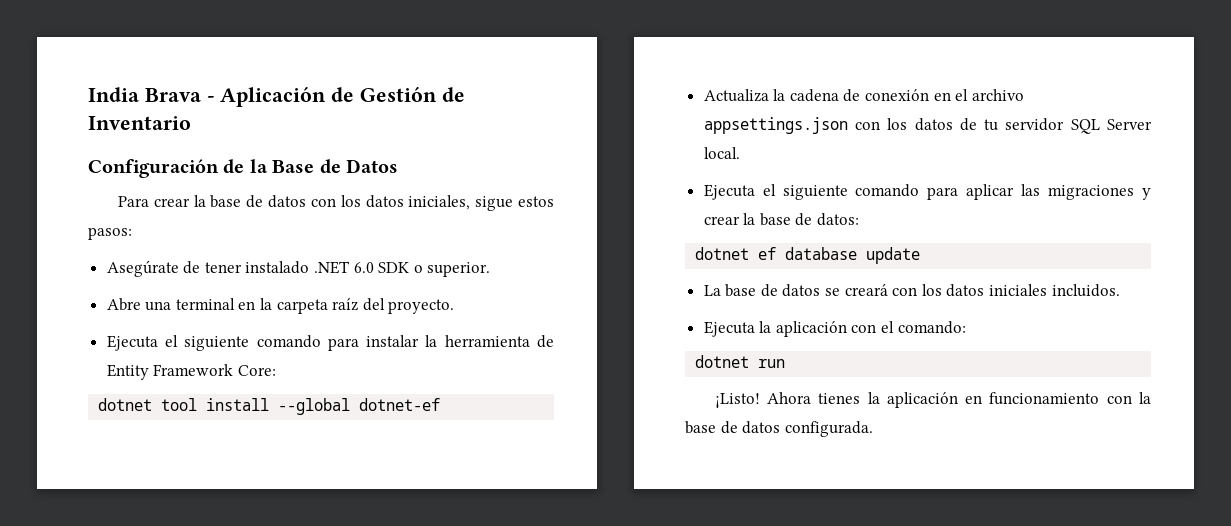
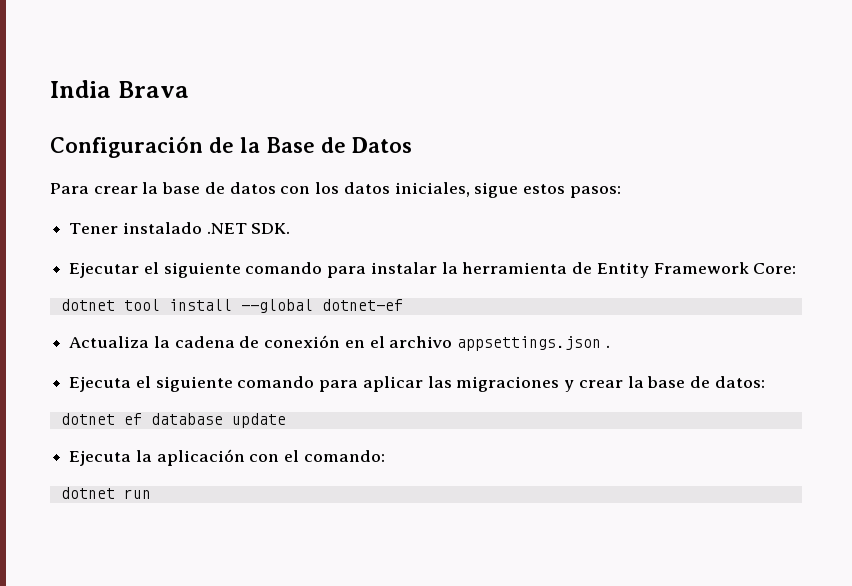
[206,87,465,107] [88,116,191,130] - Aplicación de Gestión de Inventario -> (189, 89) none
[106,260,491,277] [106,298,455,314] [106,335,158,351] Asegúrate de tener instalado .NET 6.0 SDK o superior. // Abre una terminal en la carpeta raíz del proyecto. // Ejecuta -> [69,222,291,234] [69,262,140,278] Tener instalado .NET SDK. // Ejecutar
[854,118,1152,134] [703,147,740,159] con los datos de tu servidor SQL Server local. -> [605,345,610,348] .
[703,284,1120,297] // La base de datos se creará con los datos iniciales incluidos. -> (286, 420) none
[714,392,1151,408] [685,421,873,437] // ¡Listo! Ahora tienes la aplicación en funcionamiento con la base de datos configurada. -> (151, 494) none

